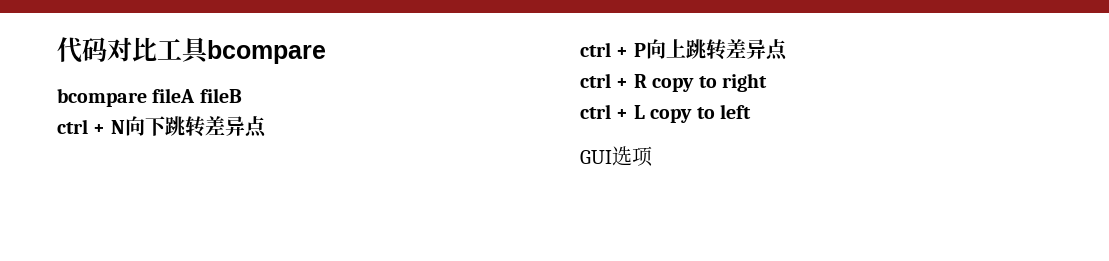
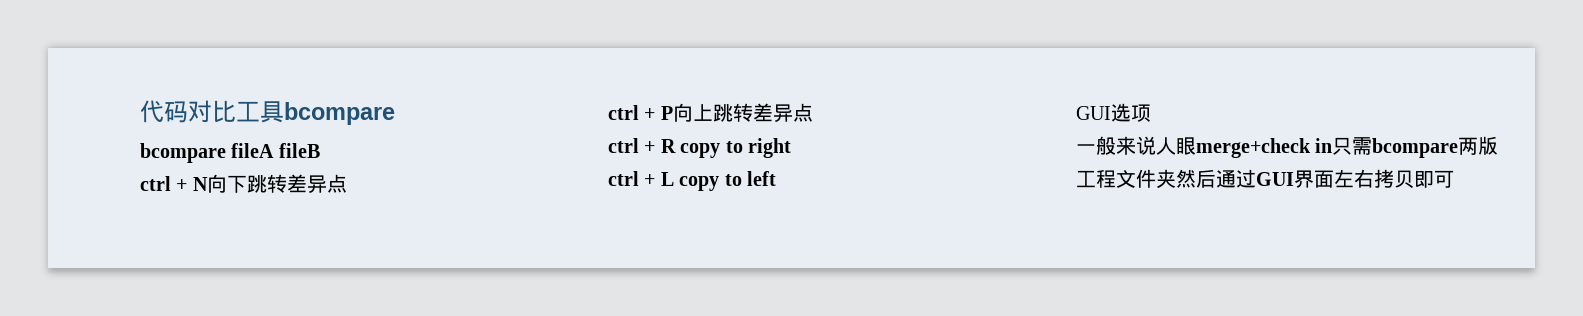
(653, 156) none -> [1076,136,1499,158] [1076,169,1454,189] // 一般来说人眼merge+check in只需bcompare两版工程文件夹然后通过GUI界面左右拷贝即可

